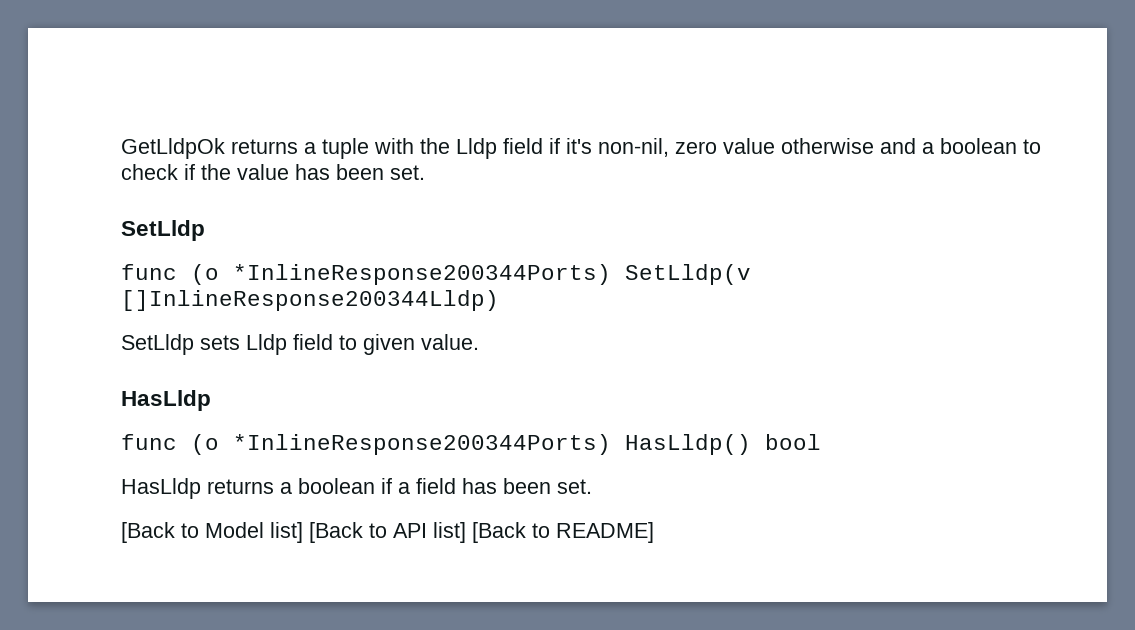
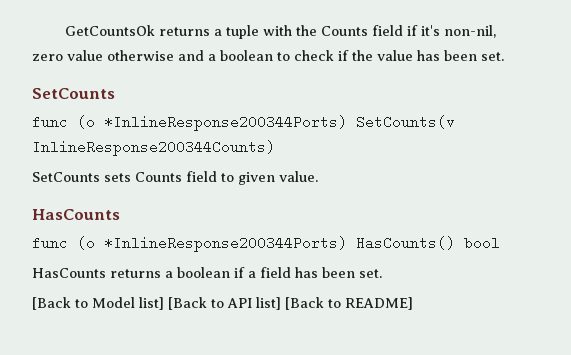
[121,138,225,159] GetLldpOk -> [65,25,156,36] GetCountsOk
[456,138,497,159] Lldp -> [321,26,369,36] Counts
[121,220,205,241] [121,264,751,285] [121,290,499,311] [121,334,287,355] SetLldp // func (o *InlineResponse200344Ports) SetLldp(v []InlineResponse200344Lldp) // SetLldp sets Lldp -> [32,88,115,99] [32,115,455,131] [32,140,275,156] [32,172,182,182] SetCounts // func (o *InlineResponse200344Ports) SetCounts(v InlineResponse200344Counts) // SetCounts sets Counts
[121,390,211,411] [121,434,751,455] HasLldp // func (o *InlineResponse200344Ports) HasLldp() -> [32,209,120,220] [32,236,455,252] HasCounts // func (o *InlineResponse200344Ports) HasCounts()
[121,478,201,499] HasLldp -> [32,268,106,278] HasCounts

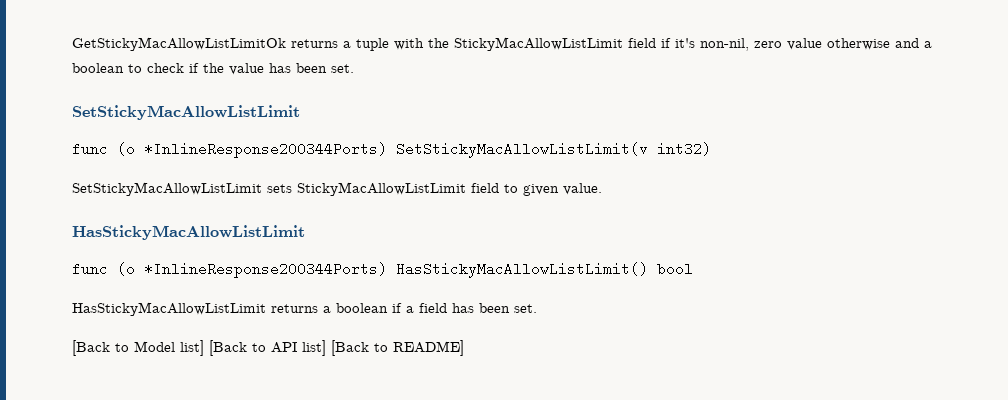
[65,25,156,36] GetCountsOk -> [72,37,286,51] GetStickyMacAllowListLimitOk
[321,26,369,36] Counts -> [454,37,623,51] StickyMacAllowListLimit
[32,88,115,99] [32,115,455,131] [32,140,275,156] [32,172,182,182] SetCounts // func (o *InlineResponse200344Ports) SetCounts(v InlineResponse200344Counts) // SetCounts sets Counts -> [72,105,300,120] [72,142,711,158] [72,182,466,196] SetStickyMacAllowListLimit // func (o *InlineResponse200344Ports) SetStickyMacAllowListLimit(v int32) // SetStickyMacAllowListLimit sets StickyMacAllowListLimit
[32,209,120,220] [32,236,455,252] HasCounts // func (o *InlineResponse200344Ports) HasCounts() -> [72,225,305,240] [72,262,648,278] HasStickyMacAllowListLimit // func (o *InlineResponse200344Ports) HasStickyMacAllowListLimit()
[32,268,106,278] HasCounts -> [72,302,266,316] HasStickyMacAllowListLimit

